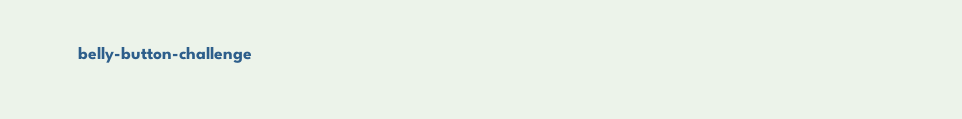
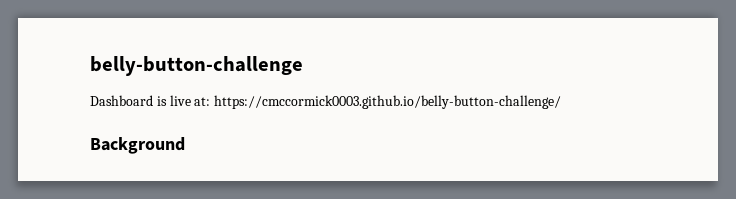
(252, 54) none -> [90,95,562,109] [90,137,185,154] // Dashboard is live at: https://cmccormick0003.github.io/belly-button-challenge/ // Background

